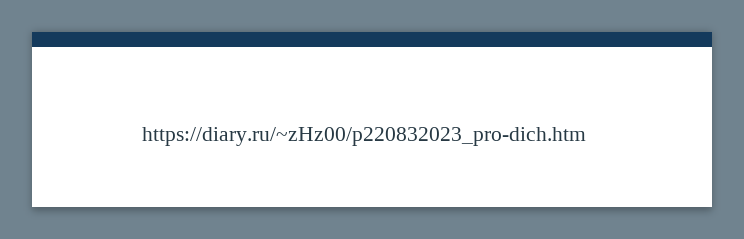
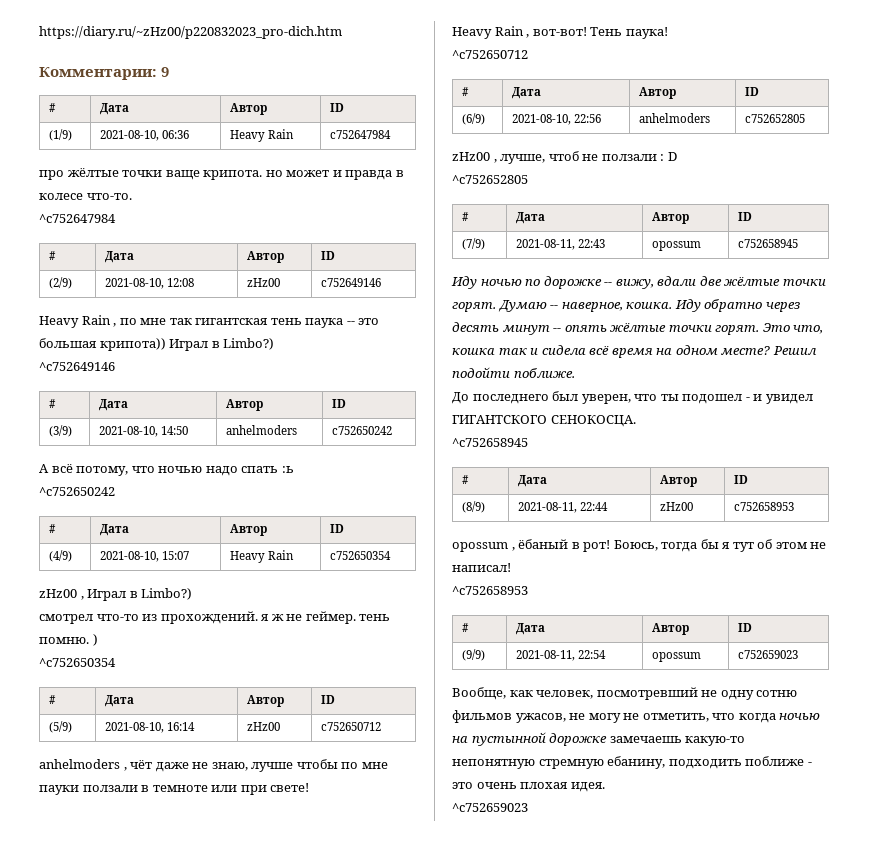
(586, 136) none -> [39,67,170,80] [49,103,57,112] [100,103,130,115] [230,103,268,115] [330,103,345,112] [49,129,73,141] [100,130,190,141] [230,129,295,142] [330,130,392,139] [39,168,404,180] [39,193,132,200] [39,214,116,223] [49,251,57,260] [105,251,135,263] [247,251,285,263] [321,251,336,260] [49,277,73,289] [105,278,195,289] [247,278,281,287] [321,278,382,287] [39,315,380,328] [39,338,275,351] [39,362,115,371] [49,399,57,408] [99,399,129,411] [226,399,264,411] [332,399,347,408] [49,425,73,437] [99,426,189,437] [226,425,298,435] [332,426,393,435] [39,464,294,476] [39,487,115,496] [49,524,57,533] [100,524,130,536] [230,524,268,536] [330,524,345,533] [49,550,73,562] [100,551,190,562] [230,550,295,563] [330,551,392,560] [39,588,193,601] [39,611,391,624] [39,634,98,646] [39,658,116,667] [49,695,57,704] [105,695,135,707] [247,695,285,707] [321,695,336,704] [49,721,73,733] [105,722,196,733] [247,722,281,731] [321,722,382,731] [39,759,388,772] [39,783,310,795] [452,26,668,39] [452,50,528,59] [462,87,470,96] [512,87,542,99] [639,87,677,99] [745,87,760,96] [462,113,486,125] [512,114,602,125] [639,113,711,123] [745,114,806,123] [452,151,677,164] [452,175,528,184] [462,212,470,221] [516,212,546,224] [652,212,690,224] [738,212,753,221] [462,238,486,250] [516,239,606,250] [652,241,702,251] [738,239,799,248] [451,276,826,289] [452,299,800,312] [452,322,824,335] [452,345,817,358] [452,367,575,378] [452,391,813,404] [452,415,636,427] [452,438,528,447] [462,475,470,484] [518,475,548,487] [660,475,698,487] [734,475,749,484] [462,501,486,513] [518,502,609,513] [660,502,694,511] [734,502,795,511] [452,539,827,552] [452,563,511,572] [452,586,528,595] [462,623,470,632] [516,623,546,635] [652,623,690,635] [738,623,753,632] [462,649,486,661] [516,650,607,661] [652,652,702,662] [738,650,799,659] [452,687,798,700] [452,710,821,723] [452,732,746,746] [452,756,812,769] [452,782,605,792] [452,803,528,812] // Комментарии: 9 // # | Дата | Автор | ID // (1/9) | 2021-08-10, 06:36 | Heavy Rain | c752647984 // про жёлтые точки ваще крипота. но может и правда в колесе что-то. // ^c752647984 // # | Дата | Автор | ID // (2/9) | 2021-08-10, 12:08 | zHz00 | c752649146 // Heavy Rain , по мне так гигантская тень паука -- это большая крипота)) Играл в Limbo?) // ^c752649146 // # | Дата | Автор | ID // (3/9) | 2021-08-10, 14:50 | anhelmoders | c752650242 // А всё потому, что ночью надо спать :ь // ^c752650242 // # | Дата | Автор | ID // (4/9) | 2021-08-10, 15:07 | Heavy Rain | c752650354 // zHz00 , Играл в Limbo?) // смотрел что-то из прохождений. я ж не геймер. тень помню. ) // ^c752650354 // # | Дата | Автор | ID // (5/9) | 2021-08-10, 16:14 | zHz00 | c752650712 // anhelmoders , чёт даже не знаю, лучше чтобы по мне пауки ползали в темноте или при свете! // Heavy Rain , вот-вот! Тень паука! // ^c752650712 // # | Дата | Автор | ID // (6/9) | 2021-08-10, 22:56 | anhelmoders | c752652805 // zHz00 , лучше, чтоб не ползали : D // ^c752652805 // # | Дата | Автор | ID // (7/9) | 2021-08-11, 22:43 | opossum | c752658945 // Иду ночью по дорожке -- вижу, вдали две жёлтые точки горят. Думаю -- наверное, кошка. Иду обратно через десять минут -- опять жёлтые точки горят. Это что, кошка так и сидела всё время на одном месте? Решил подойти поближе. // До последнего был уверен, что ты подошел - и увидел ГИГАНТСКОГО СЕНОКОСЦА. // ^c752658945 // # | Дата | Автор | ID // (8/9) | 2021-08-11, 22:44 | zHz00 | c752658953 // opossum , ёбаный в рот! Боюсь, тогда бы я тут об этом не написал! // ^c752658953 // # | Дата | Автор | ID // (9/9) | 2021-08-11, 22:54 | opossum | c752659023 // Вообще, как человек, посмотревший не одну сотню фильмов ужасов, не могу не отметить, что когда ночью на пустынной дорожке замечаешь какую-то непонятную стремную ебанину, подходить поближе - это очень плохая идея. // ^c752659023

